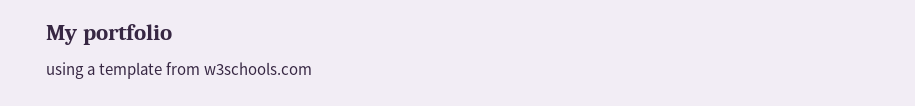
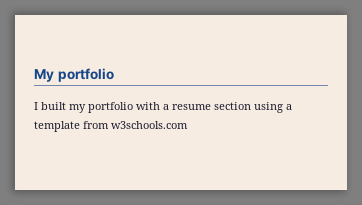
(173, 34) none -> [34,102,251,113] I built my portfolio with a resume section

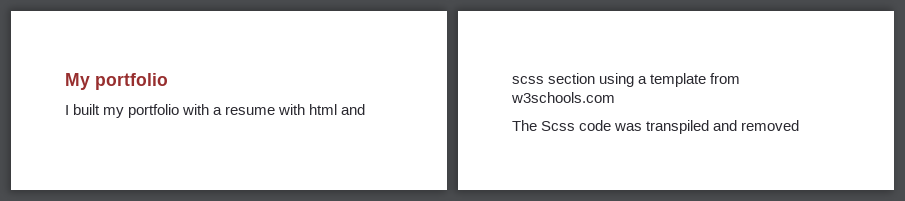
(211, 107) none -> [278,104,366,115] [512,76,544,84] with html and scss
(188, 125) none -> [512,120,800,134] // The Scss code was transpiled and removed

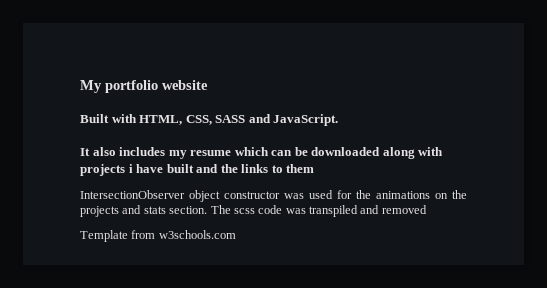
[65,104,366,118] [512,73,741,87] [511,92,615,103] [512,120,576,131] // I built my portfolio with a resume with html and scss section using a template from w3schools.com // The Scss -> [162,80,208,90] [80,114,339,126] [80,147,444,159] [80,164,315,176] [80,190,467,202] [80,205,255,217] website // Built with HTML, CSS, SASS and JavaScript. // It also includes my resume which can be downloaded along with projects i have built and the links to them // IntersectionObserver object constructor was used for the animations on the projects and stats section. The scss
(800, 125) none -> [80,230,236,242] // Template from w3schools.com

